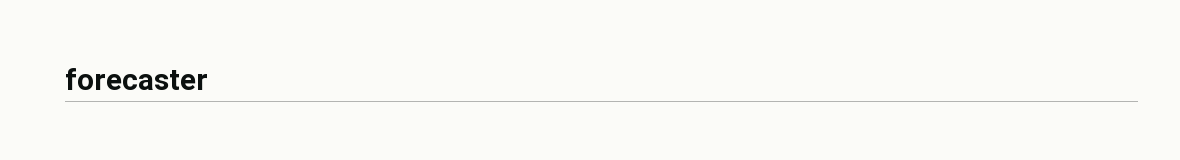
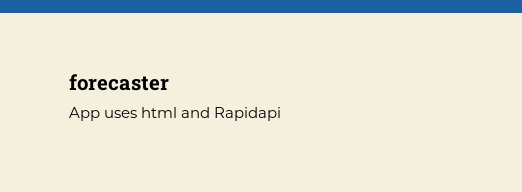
(208, 79) none -> [69,107,282,121] // App uses html and Rapidapi

